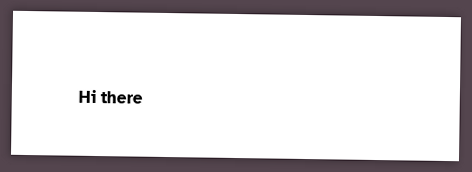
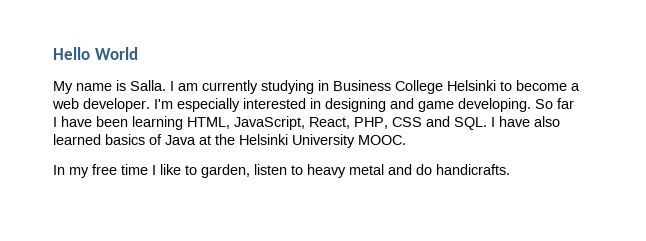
[78,89,143,104] Hi there -> [53,47,138,60] [53,80,580,94] [52,98,574,112] [53,116,560,130] [53,134,406,148] [53,164,510,178] Hello World // My name is Salla. I am currently studying in Business College Helsinki to become a web developer. I'm especially interested in designing and game developing. So far I have been learning HTML, JavaScript, React, PHP, CSS and SQL. I have also learned basics of Java at the Helsinki University MOOC. // In my free time I like to garden, listen to heavy metal and do handicrafts.

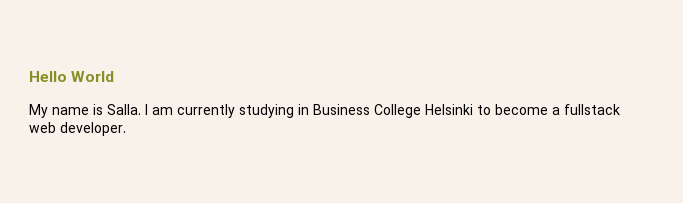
(580, 87) none -> [564,104,620,115] fullstack
[154,98,574,112] [53,116,560,130] [53,134,406,148] [53,164,510,178] I'm especially interested in designing and game developing. So far I have been learning HTML, JavaScript, React, PHP, CSS and SQL. I have also learned basics of Java at the Helsinki University MOOC. // In my free time I like to garden, listen to heavy metal and do handicrafts. -> (126, 129) none

